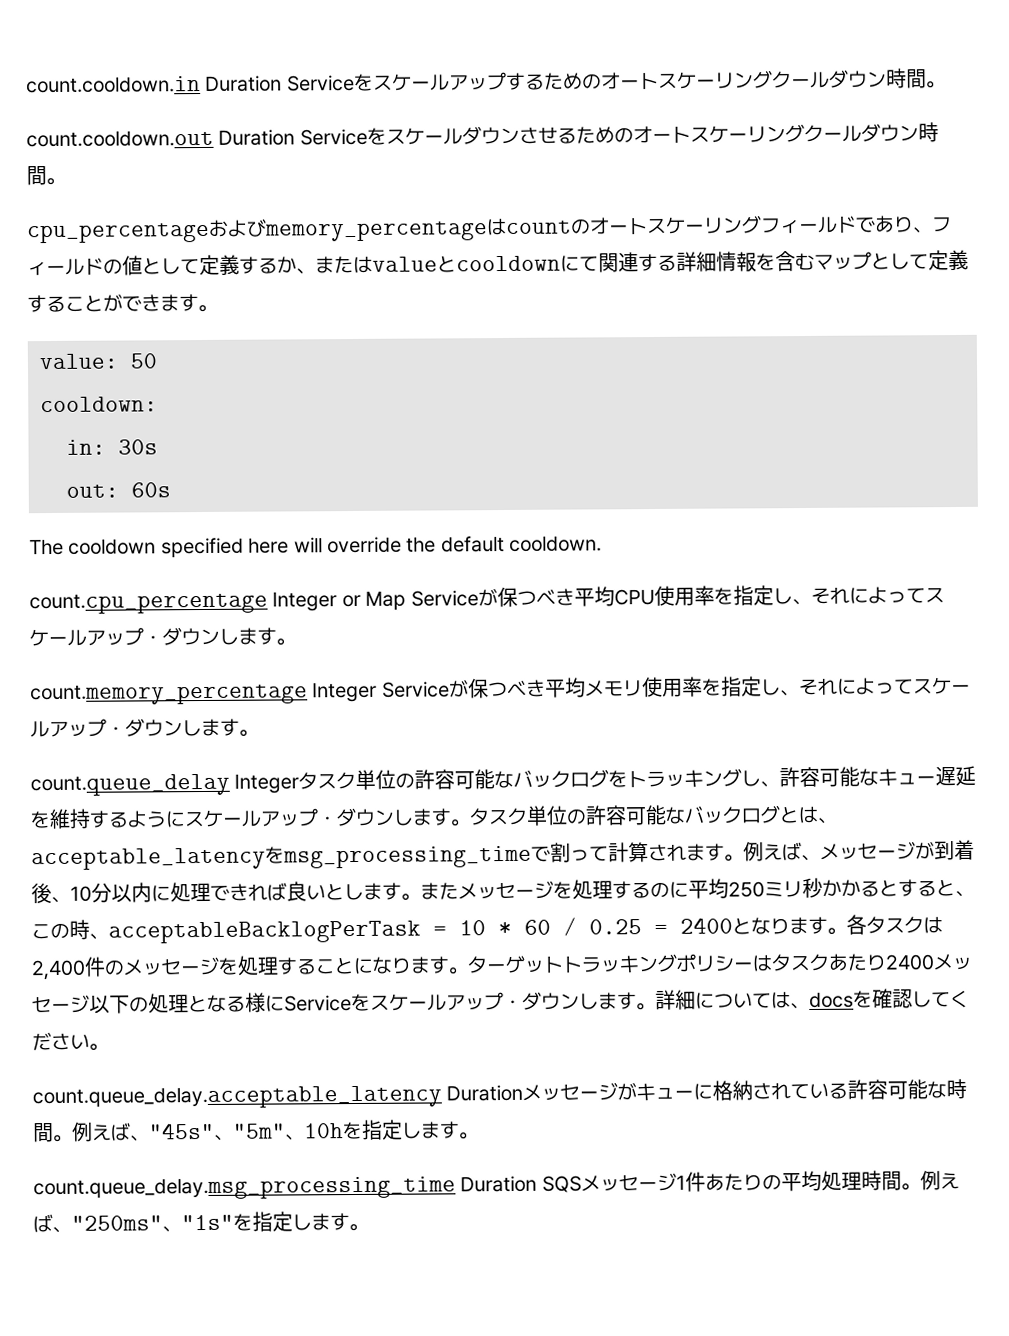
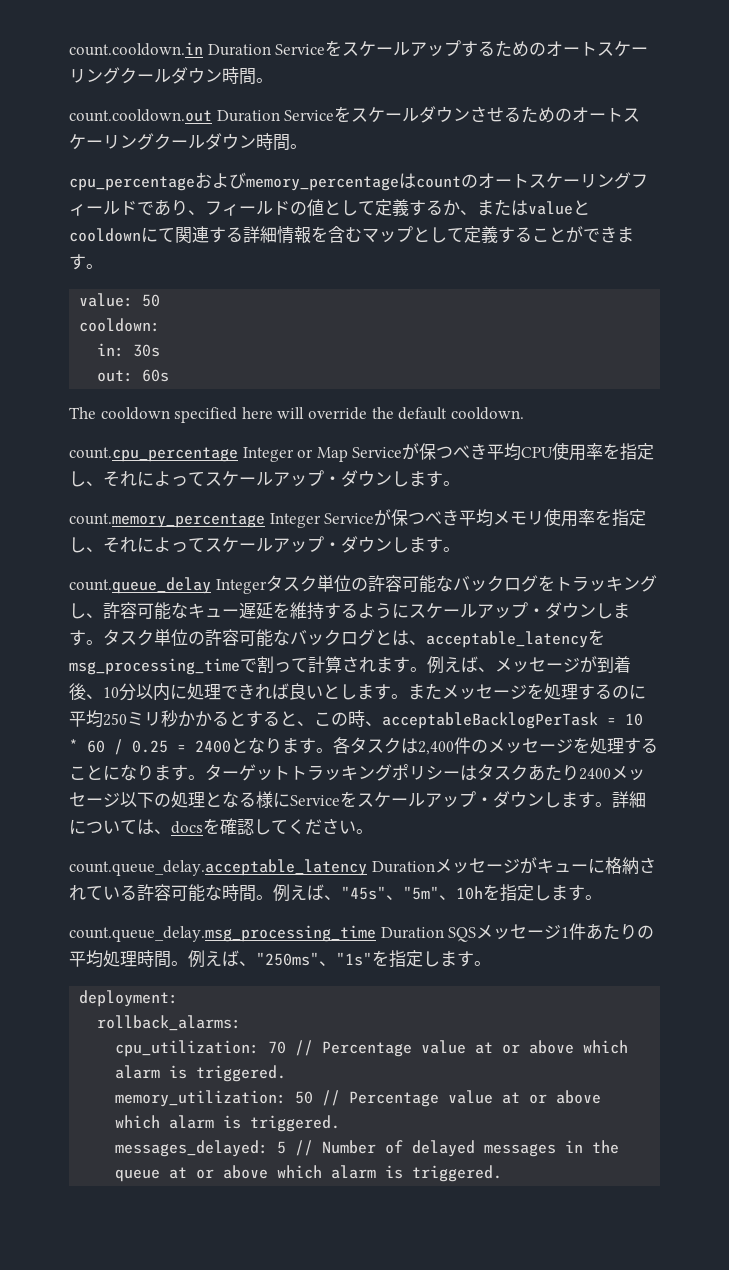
(369, 1227) none -> [79,990,179,1007] [97,1015,242,1031] [115,1040,629,1057] [115,1065,287,1082] [115,1090,602,1107] [115,1115,341,1132] [115,1140,620,1157] [115,1165,503,1182] // deployment: // rollback_alarms: // cpu_utilization: 70 // Percentage value at or above which alarm is triggered. // memory_utilization: 50 // Percentage value at or above which alarm is triggered. // messages_delayed: 5 // Number of delayed messages in the queue at or above which alarm is triggered.

